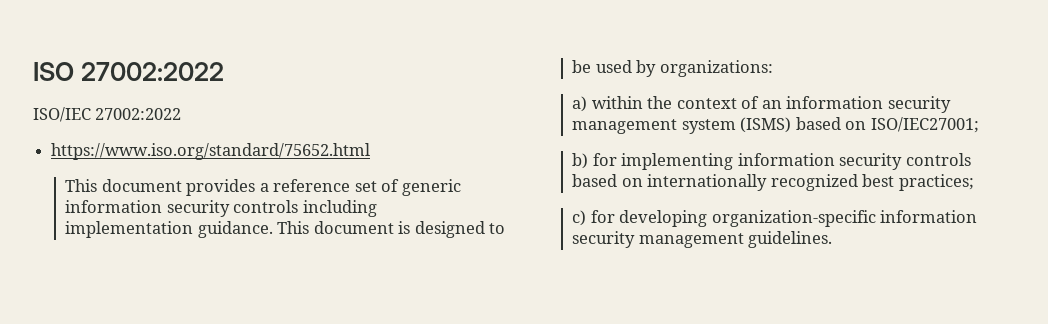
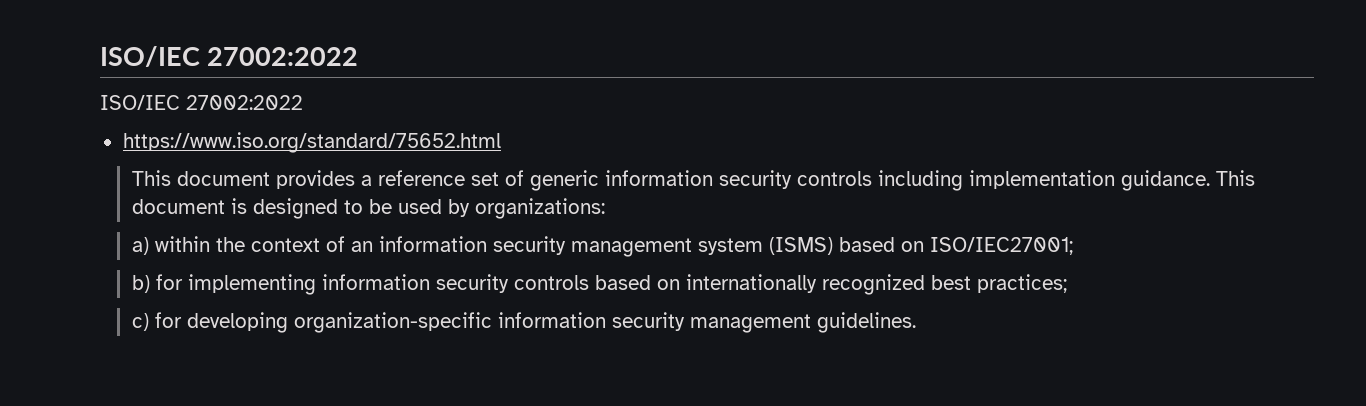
[33,62,74,81] ISO -> [100,46,200,67] ISO/IEC

